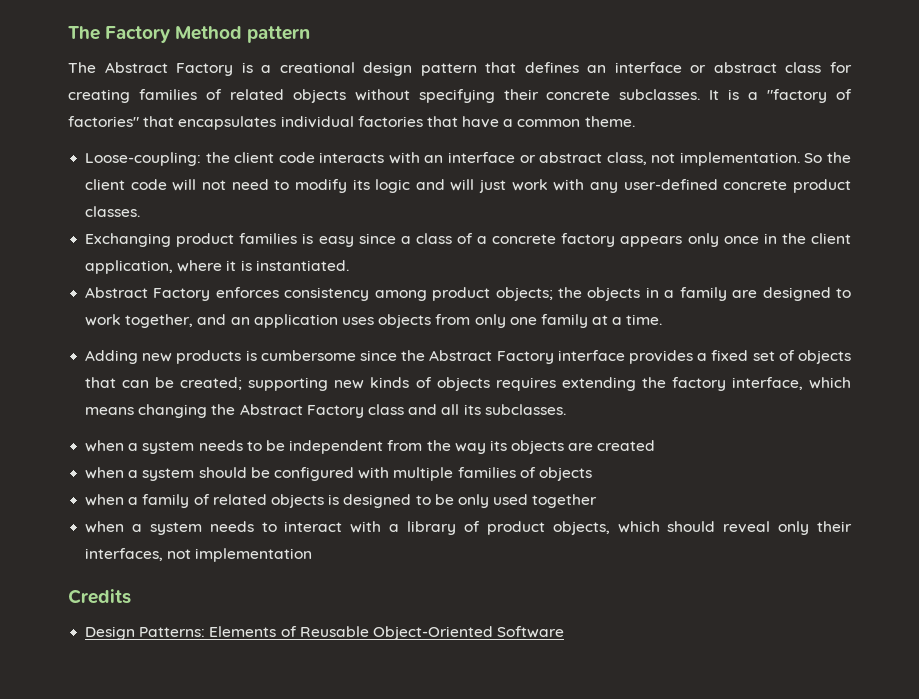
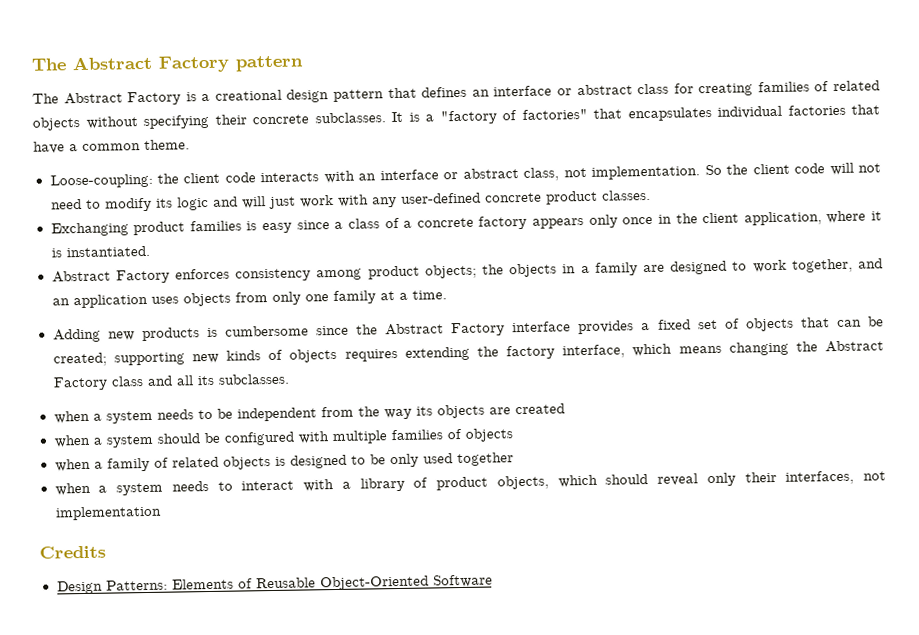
[68,26,243,43] The Factory Method -> [31,55,230,73] The Abstract Factory

